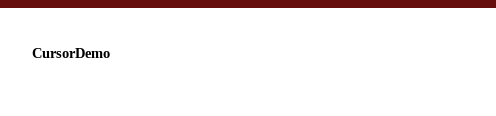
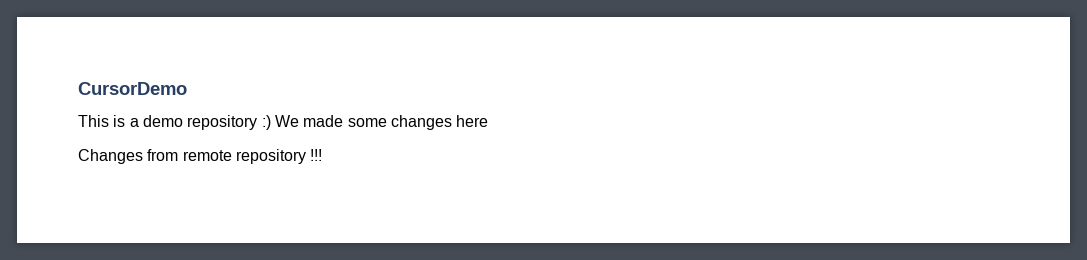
(110, 53) none -> [78,115,489,130] [78,149,323,164] // This is a demo repository :) We made some changes here // Changes from remote repository !!!

